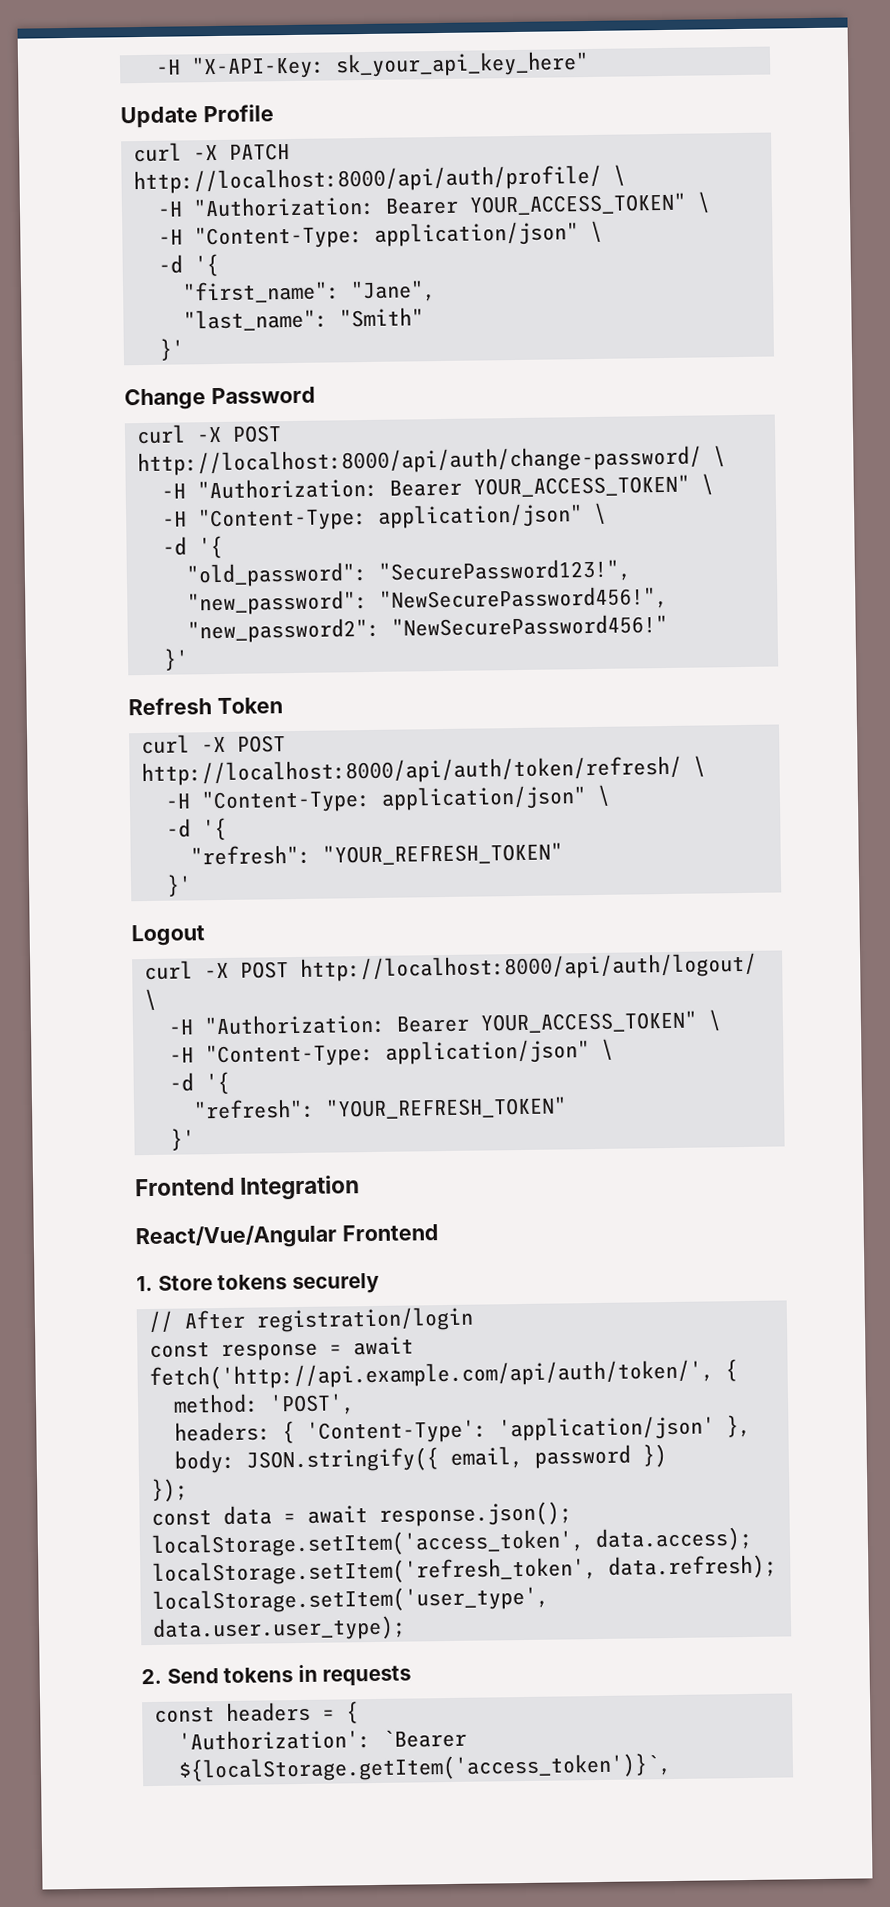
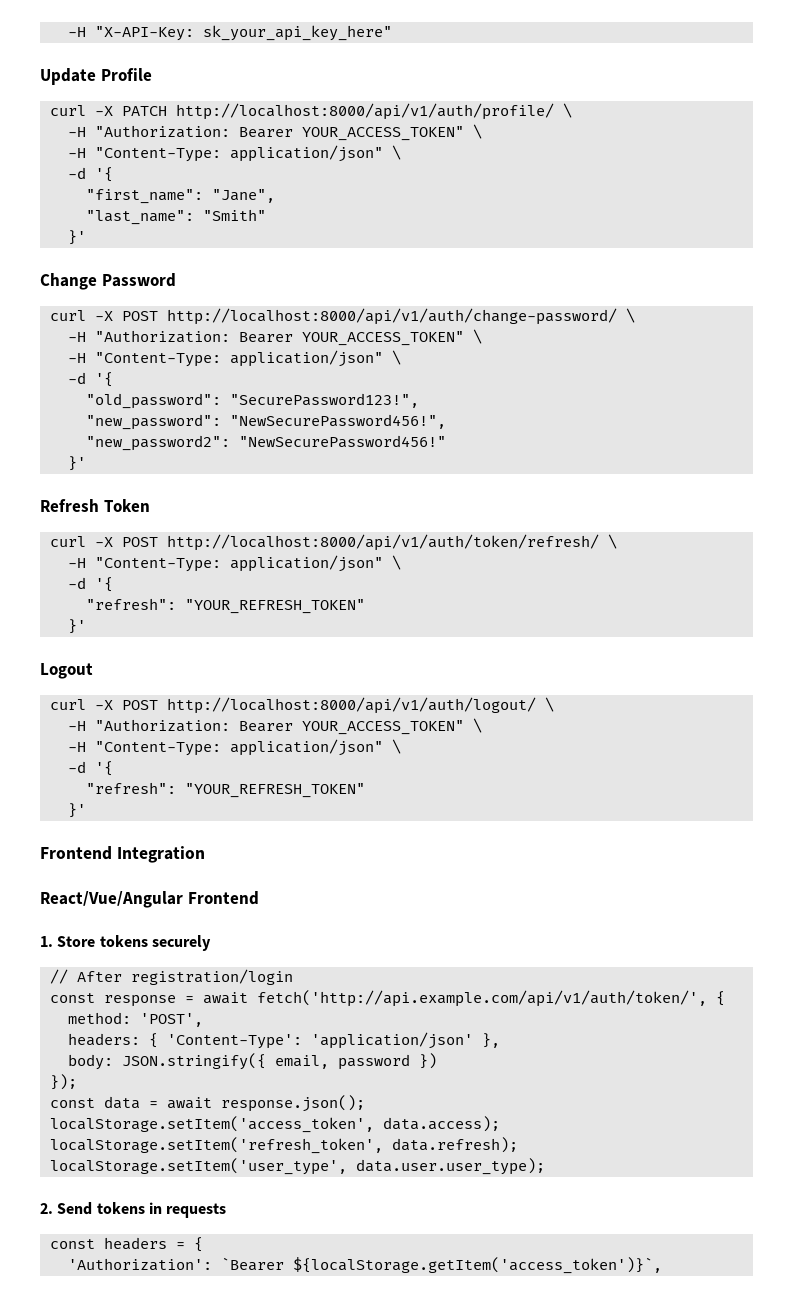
[133,164,603,195] http://localhost:8000/api/auth/profile/ -> [175,103,554,120] http://localhost:8000/api/v1/auth/profile/
[137,445,703,477] http://localhost:8000/api/auth/change-password/ -> [166,308,617,325] http://localhost:8000/api/v1/auth/change-password/
[141,755,683,787] http://localhost:8000/api/auth/token/refresh/ -> [166,534,599,551] http://localhost:8000/api/v1/auth/token/refresh/
[300,952,758,982] http://localhost:8000/api/auth/logout/ -> [166,697,536,714] http://localhost:8000/api/v1/auth/logout/
[149,1359,715,1391] fetch('http://api.example.com/api/auth/token/', -> [256,990,707,1007] fetch('http://api.example.com/api/v1/auth/token/',

